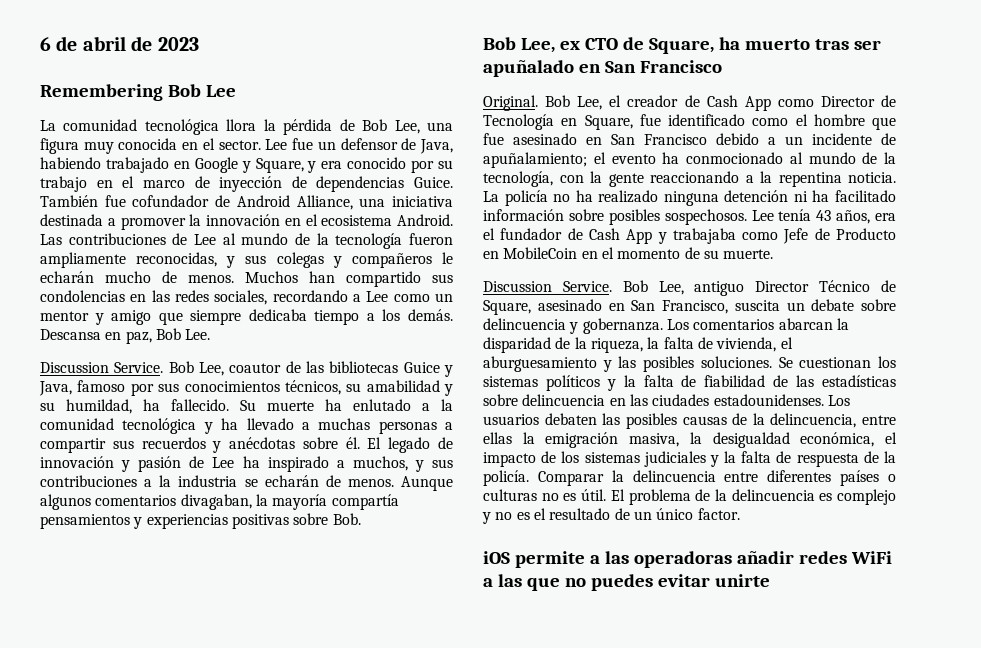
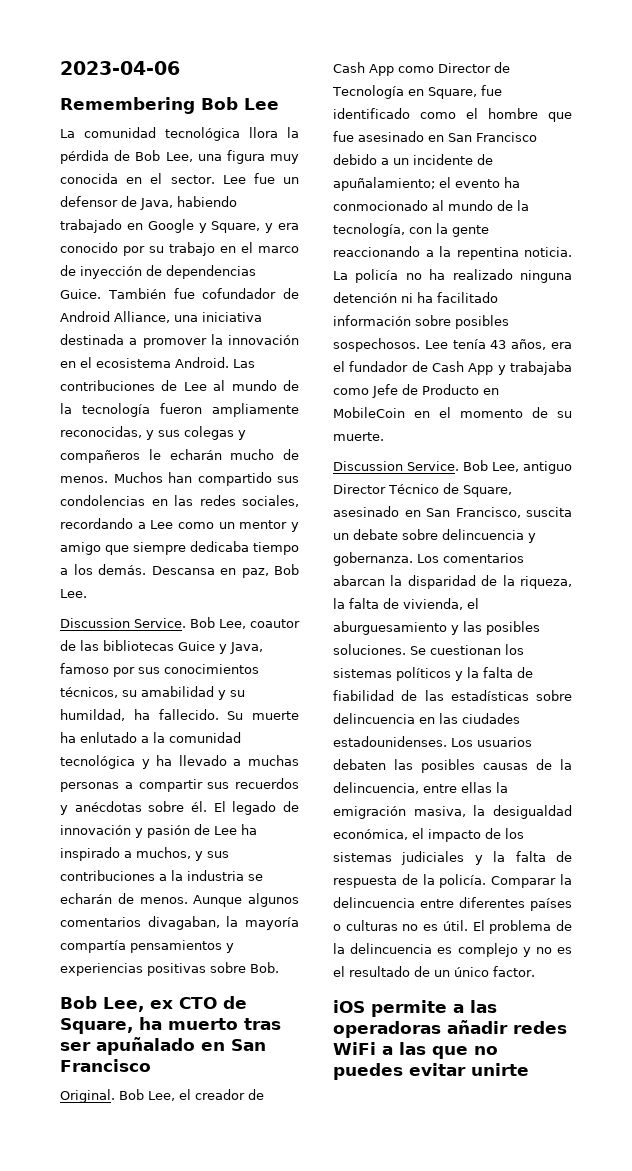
[40,36,199,51] 6 de abril de 2023 -> [60,61,180,75] 2023-04-06

